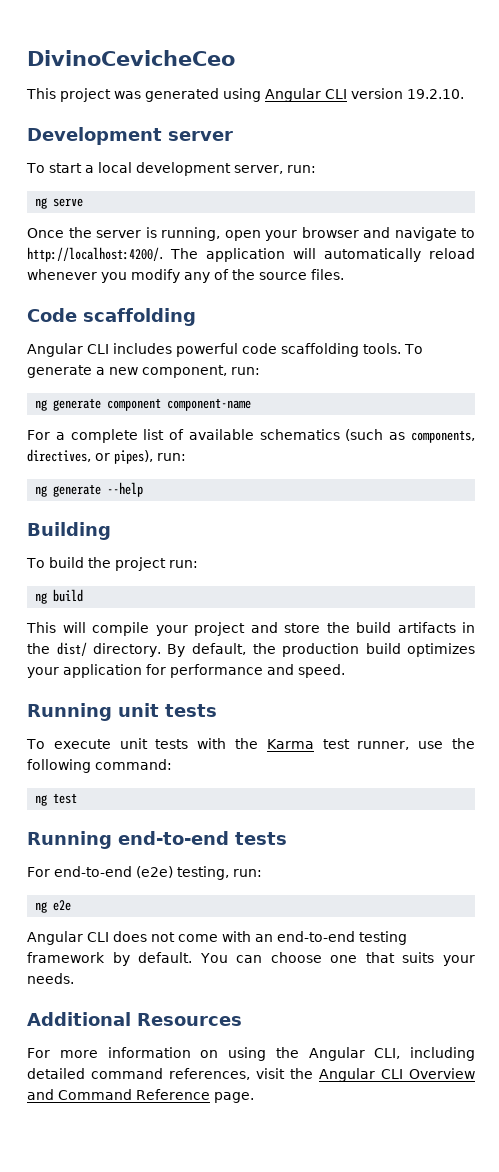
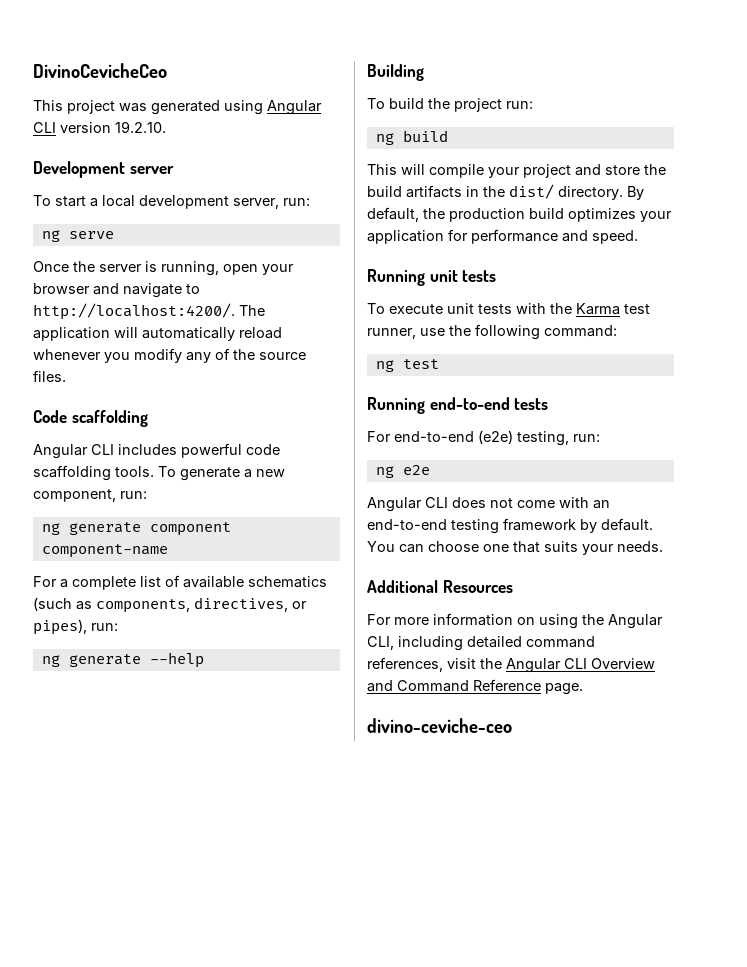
(254, 1097) none -> [367,718,512,733] // divino-ceviche-ceo

